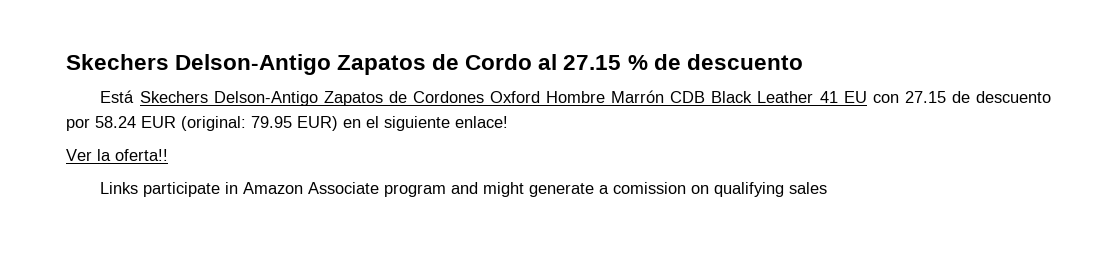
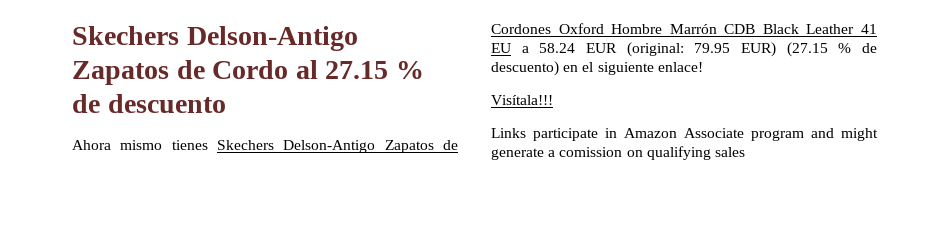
[100,90,135,103] Está -> [72,140,208,150] Ahora mismo tienes
[872,91,1052,103] [66,118,90,131] con 27.15 de descuento por -> [521,46,529,53] a
(338, 123) none -> [786,42,877,57] [491,61,559,76] (27.15 % de descuento)
[66,149,168,161] Ver la oferta!! -> [491,95,553,105] Visítala!!!

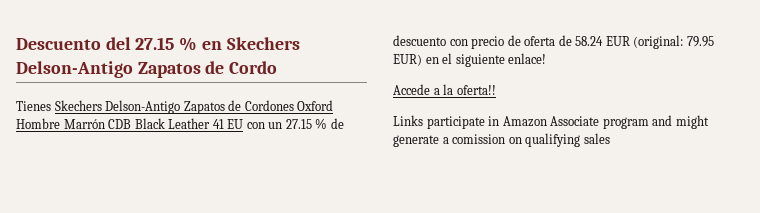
(72, 35) none -> [16,37,222,51] Descuento del 27.15 % en
[295,60,424,79] [72,94,226,113] [72,140,208,150] al 27.15 % de descuento // Ahora mismo tienes -> [16,101,51,111] // Tienes
[521,46,529,53] a -> [246,118,344,129] [393,35,572,49] con un 27.15 % de descuento con precio de oferta de
[786,42,877,57] [491,61,559,76] (27.15 % de descuento) -> (422, 60) none
[491,95,553,105] Visítala!!! -> [393,84,496,95] Accede a la oferta!!

